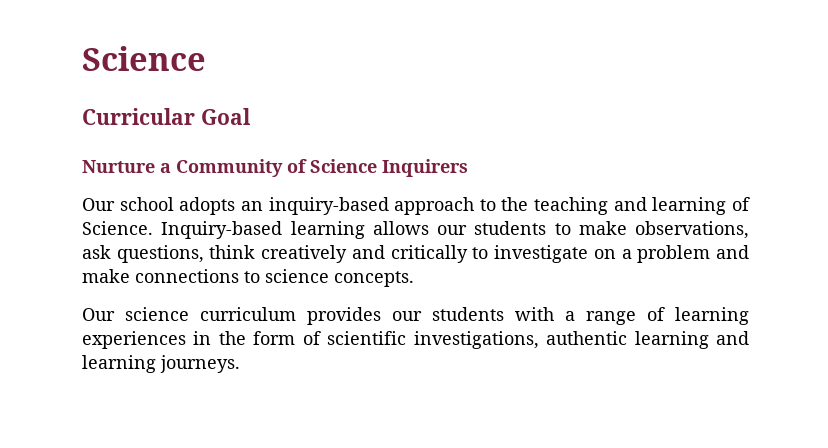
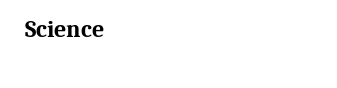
[82,46,206,71] [82,108,251,125] [82,159,468,177] [82,197,750,215] [82,221,749,239] [82,245,750,263] [82,269,414,287] [82,307,749,325] [82,331,750,349] [82,355,240,373] Science // Curricular Goal // Nurture a Community of Science Inquirers // Our school adopts an inquiry-based approach to the teaching and learning of Science. Inquiry-based learning allows our students to make observations, ask questions, think creatively and critically to investigate on a problem and make connections to science concepts. // Our science curriculum provides our students with a range of learning experiences in the form of scientific investigations, authentic learning and learning journeys. -> [25,21,104,37] Science

